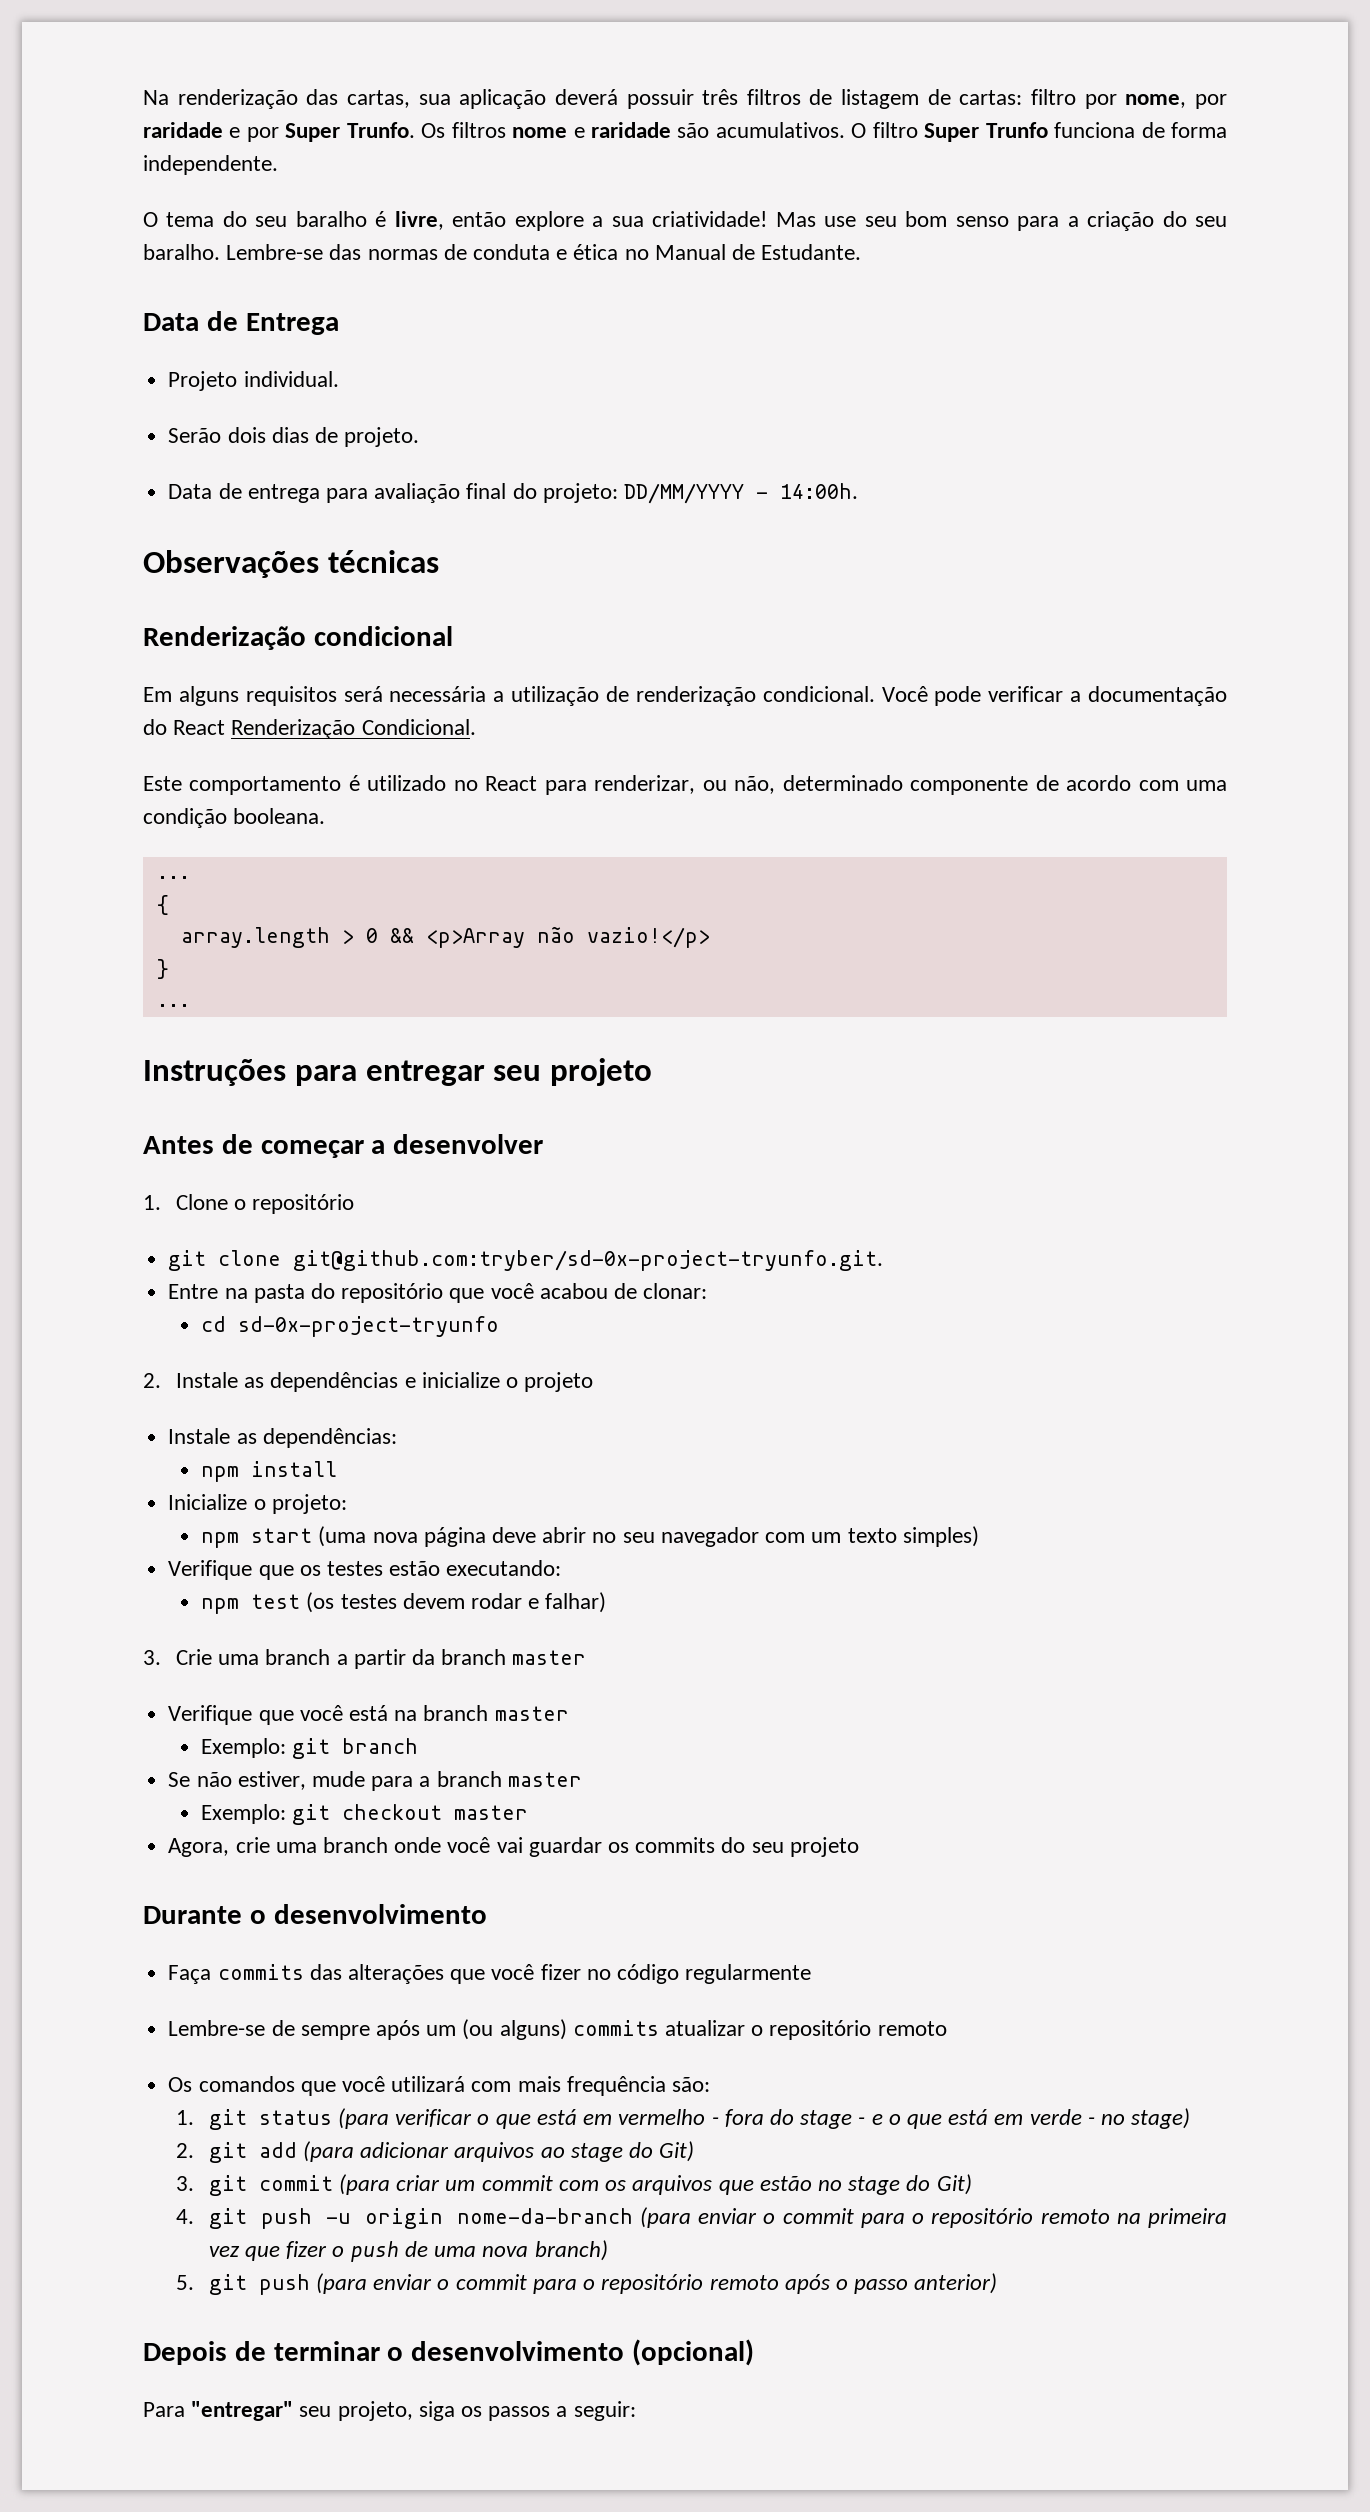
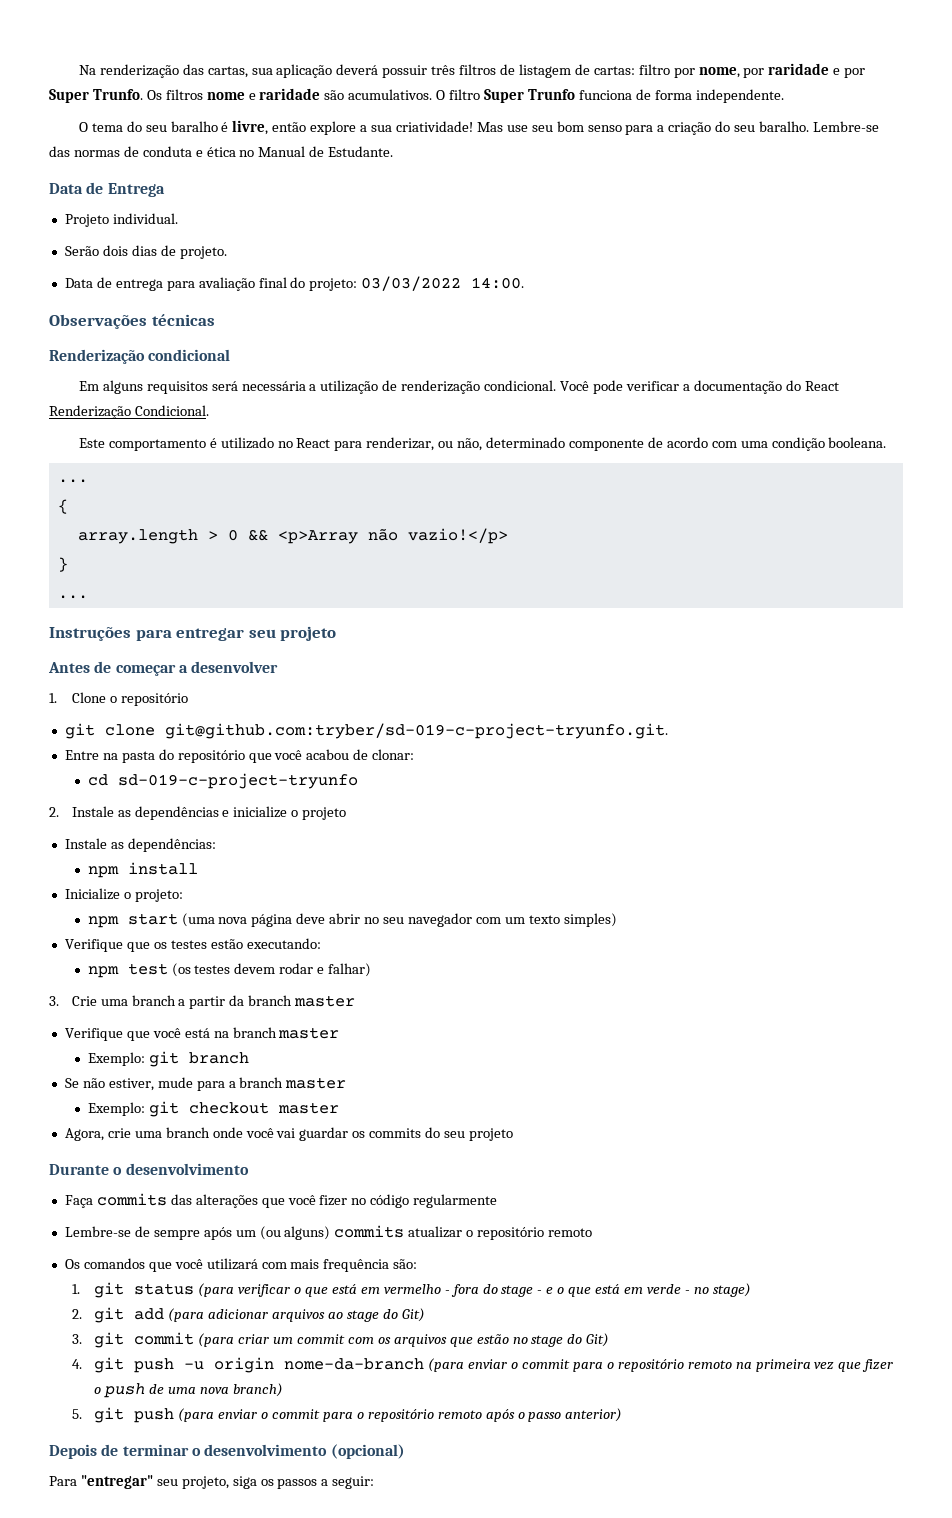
[623,483,858,504] DD/MM/YYYY - 14:00h. -> [361,276,525,291] 03/03/2022 14:00.
[293,1250,884,1271] git@github.com:tryber/sd-0x-project-tryunfo.git. -> [164,723,668,739] git@github.com:tryber/sd-019-c-project-tryunfo.git.
[238,1316,500,1337] sd-0x-project-tryunfo -> [117,773,358,789] sd-019-c-project-tryunfo

